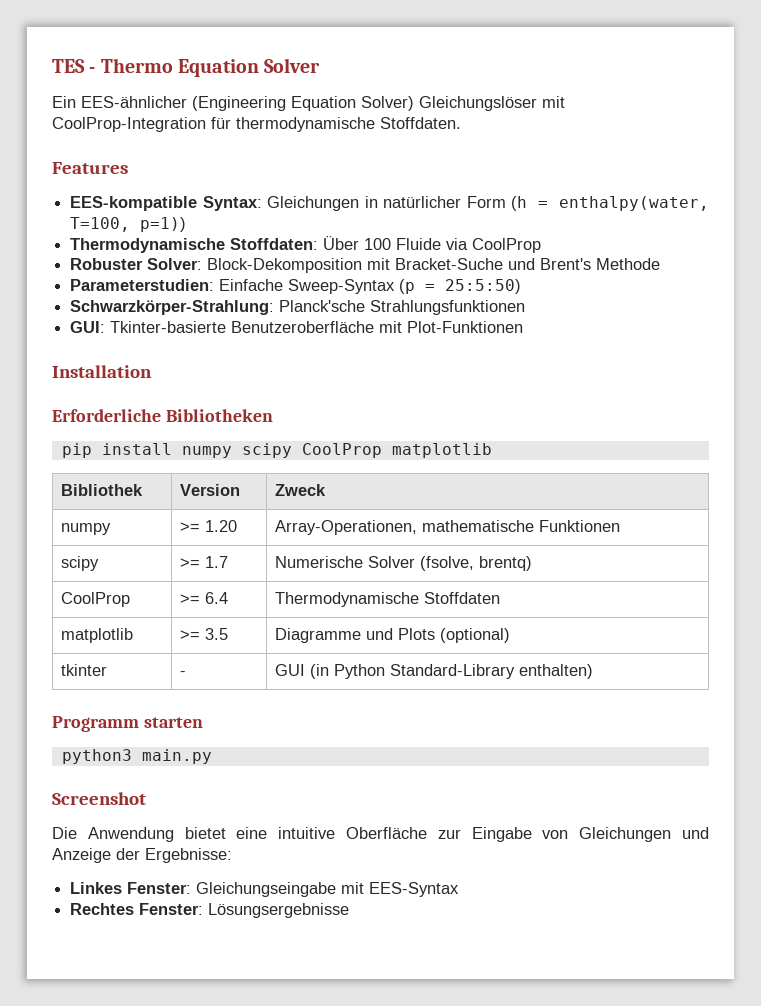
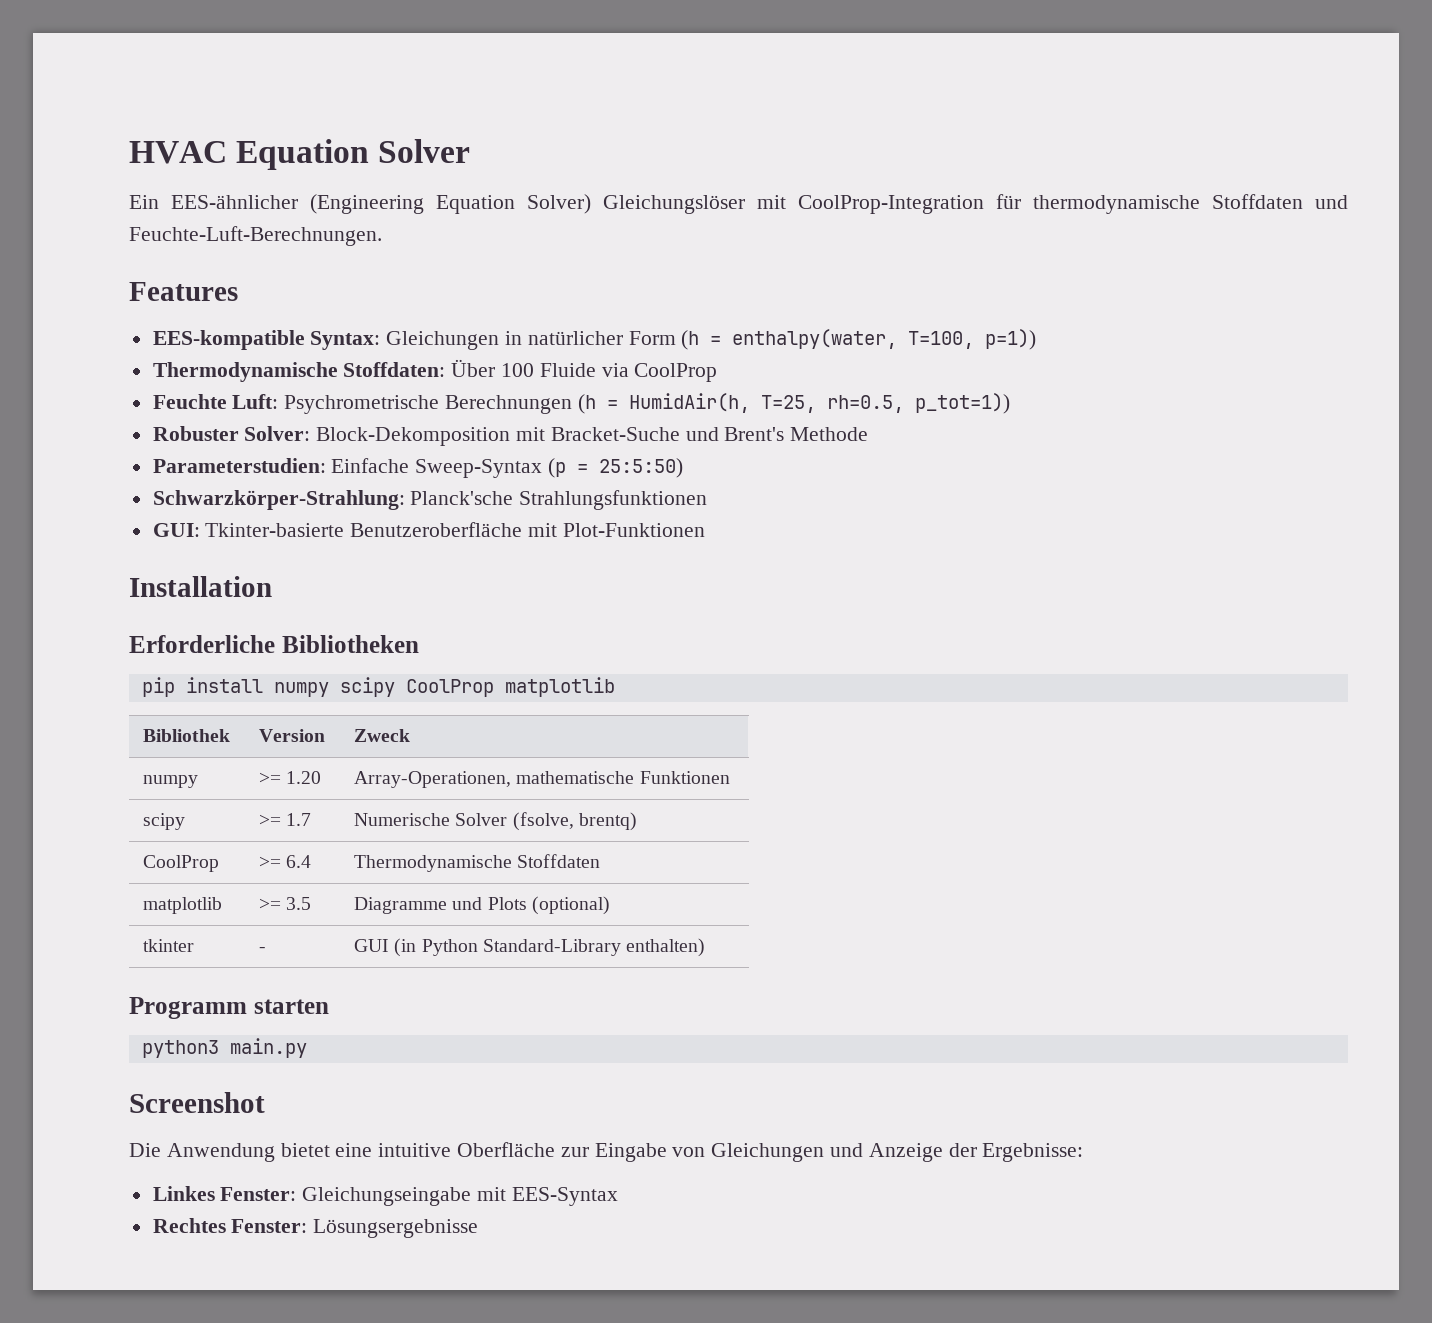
[52,58,173,73] TES - Thermo -> [129,141,227,164] HVAC
[380,117,461,129] Stoffdaten. -> [1212,194,1348,209] [129,226,382,246] Stoffdaten und Feuchte-Luft-Berechnungen.
(542, 245) none -> [152,393,1010,414] // Feuchte Luft: Psychrometrische Berechnungen (h = HumidAir(h, T=25, rh=0.5, p_tot=1))

